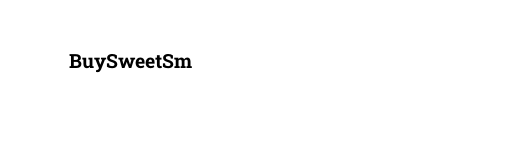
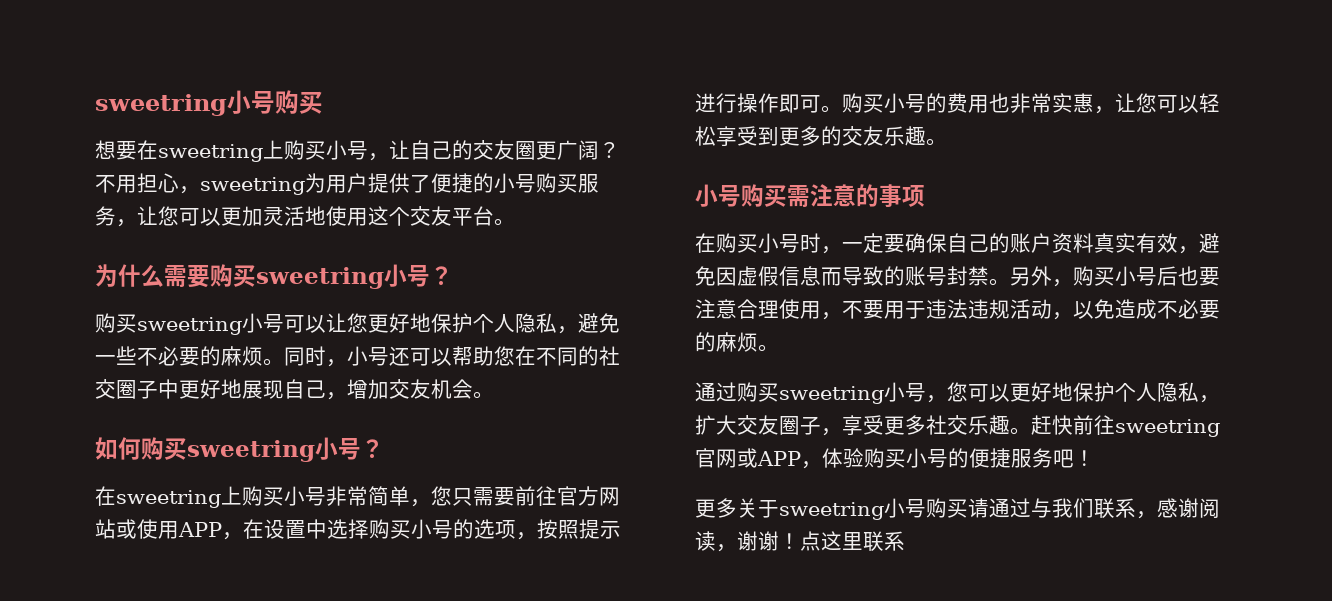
[69,53,192,73] BuySweetSm -> [95,90,323,116] [95,140,620,162] [95,173,599,195] [95,206,515,227] [95,264,453,289] [95,313,620,335] [95,346,620,367] [95,379,494,400] [95,437,384,462] [95,486,620,508] [95,519,621,540] [695,93,1220,114] [695,126,947,147] [695,184,925,207] [695,233,1220,254] [695,266,1220,287] [695,299,1220,320] [695,332,779,352] [695,382,1220,404] [695,415,1220,437] [695,448,1095,469] [695,498,1220,520] [695,531,905,552] sweetring小号购买 // 想要在sweetring上购买小号，让自己的交友圈更广阔？不用担心，sweetring为用户提供了便捷的小号购买服务，让您可以更加灵活地使用这个交友平台。 // 为什么需要购买sweetring小号？ // 购买sweetring小号可以让您更好地保护个人隐私，避免一些不必要的麻烦。同时，小号还可以帮助您在不同的社交圈子中更好地展现自己，增加交友机会。 // 如何购买sweetring小号？ // 在sweetring上购买小号非常简单，您只需要前往官方网站或使用APP，在设置中选择购买小号的选项，按照提示进行操作即可。购买小号的费用也非常实惠，让您可以轻松享受到更多的交友乐趣。 // 小号购买需注意的事项 // 在购买小号时，一定要确保自己的账户资料真实有效，避免因虚假信息而导致的账号封禁。另外，购买小号后也要注意合理使用，不要用于违法违规活动，以免造成不必要的麻烦。 // 通过购买sweetring小号，您可以更好地保护个人隐私，扩大交友圈子，享受更多社交乐趣。赶快前往sweetring官网或APP，体验购买小号的便捷服务吧！ // 更多关于sweetring小号购买请通过与我们联系，感谢阅读，谢谢！点这里联系

